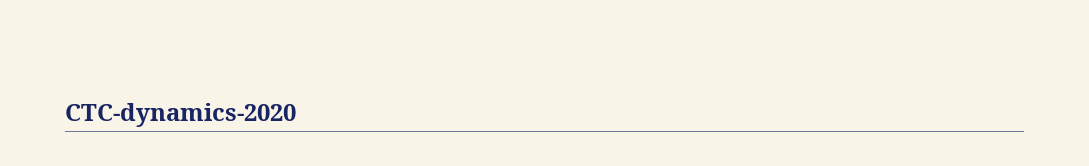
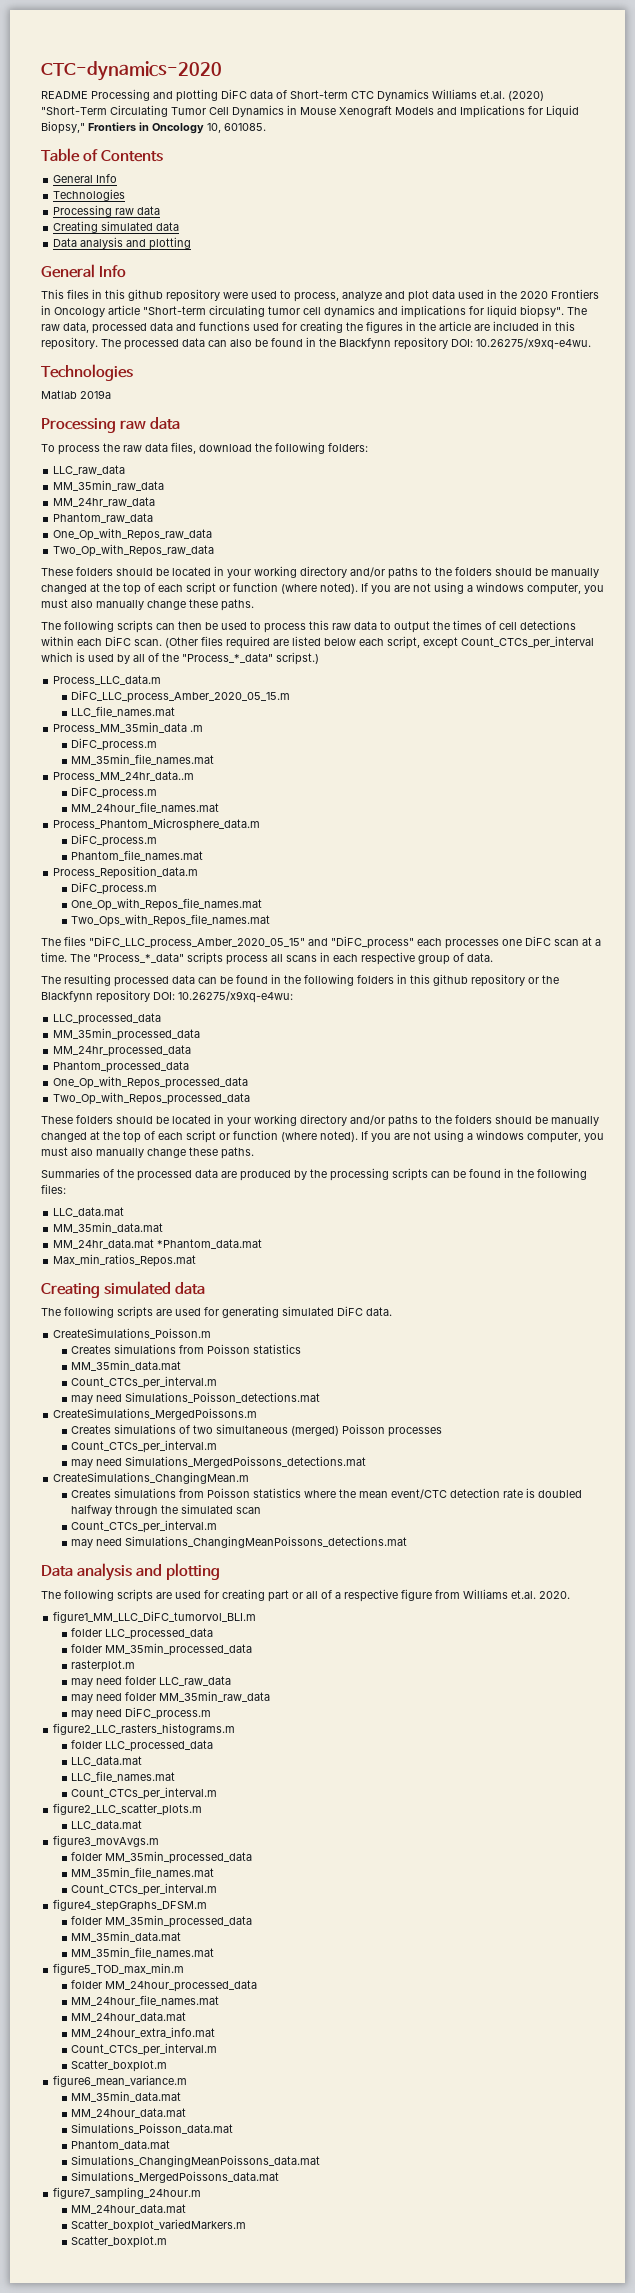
(296, 115) none -> [41,89,544,102] [41,105,579,118] [41,121,266,134] [41,148,164,162] [53,174,118,183] [53,189,126,201] [53,205,161,217] [53,221,180,233] [53,237,192,250] [41,264,127,278] [41,289,599,302] [41,305,587,318] [41,321,575,334] [41,337,591,350] [41,364,133,381] [41,390,111,399] [41,417,181,433] [41,442,368,455] [53,465,126,475] [53,480,165,491] [53,497,156,507] [53,513,154,523] [53,528,213,541] [53,544,215,557] [41,566,599,579] [41,582,604,595] [41,599,254,611] [41,620,576,633] [41,636,594,649] [41,652,319,665] [53,675,162,685] [71,690,291,703] [71,706,176,717] [53,722,204,733] [71,738,158,751] [71,754,215,765] [53,771,195,781] [71,786,158,799] [71,802,220,813] [53,818,261,831] [71,834,158,847] [71,850,204,861] [53,866,199,879] [71,882,158,895] [71,898,263,911] [71,914,271,927] [41,936,601,949] [41,952,493,965] [41,974,559,987] [41,990,293,1003] [53,1013,162,1025] [53,1028,201,1041] [53,1045,192,1057] [53,1061,190,1073] [53,1076,249,1089] [53,1092,251,1105] [41,1114,599,1127] [41,1130,604,1143] [41,1147,254,1159] [41,1168,587,1181] [41,1184,66,1194] [53,1207,125,1217] [53,1222,164,1233] [53,1239,263,1249] [53,1254,197,1267] [41,1281,206,1298] [41,1306,392,1319] [53,1328,212,1339] [71,1344,302,1354] [71,1360,182,1371] [71,1376,218,1389] [71,1392,321,1404] [53,1408,258,1420] [71,1424,443,1437] [71,1440,218,1453] [71,1456,367,1468] [53,1472,250,1484] [71,1488,583,1499] [71,1504,262,1516] [71,1520,218,1533] [71,1536,408,1548] [41,1563,221,1581] [41,1589,570,1602] [53,1611,257,1623] [71,1628,214,1640] [71,1643,253,1656] [71,1660,136,1672] [71,1676,232,1687] [71,1691,271,1703] [71,1707,212,1720] [53,1723,236,1735] [71,1740,214,1752] [71,1756,143,1766] [71,1771,176,1782] [71,1787,218,1800] [53,1803,203,1816] [71,1820,143,1830] [53,1835,160,1847] [71,1851,253,1864] [71,1867,215,1878] [71,1883,218,1896] [53,1899,208,1912] [71,1915,253,1928] [71,1931,182,1942] [71,1947,215,1958] [53,1963,185,1975] [71,1980,258,1992] [71,1995,220,2006] [71,2012,187,2022] [71,2027,216,2038] [71,2043,218,2056] [71,2060,168,2072] [53,2075,188,2087] [71,2091,182,2102] [71,2108,187,2118] [71,2123,234,2134] [71,2140,171,2150] [71,2155,321,2167] [71,2171,280,2183] [53,2187,202,2200] [71,2204,187,2214] [71,2219,247,2232] [71,2236,168,2248] // README Processing and plotting DiFC data of Short-term CTC Dynamics Williams et.al. (2020) "Short-Term Circulating Tumor Cell Dynamics in Mouse Xenograft Models and Implications for Liquid Biopsy," Frontiers in Oncology 10, 601085. // Table of Contents // General Info // Technologies // Processing raw data // Creating simulated data // Data analysis and plotting // General Info // This files in this github repository were used to process, analyze and plot data used in the 2020 Frontiers in Oncology article "Short-term circulating tumor cell dynamics and implications for liquid biopsy". The raw data, processed data and functions used for creating the figures in the article are included in this repository. The processed data can also be found in the Blackfynn repository DOI: 10.26275/x9xq-e4wu. // Technologies // Matlab 2019a // Processing raw data // To process the raw data files, download the following folders: // LLC_raw_data // MM_35min_raw_data // MM_24hr_raw_data // Phantom_raw_data // One_Op_with_Repos_raw_data // Two_Op_with_Repos_raw_data // These folders should be located in your working directory and/or paths to the folders should be manually changed at the top of each script or function (where noted). If you are not using a windows computer, you must also manually change these paths. // The following scripts can then be used to process this raw data to output the times of cell detections within each DiFC scan. (Other files required are listed below each script, except Count_CTCs_per_interval which is used by all of the "Process_*_data" scripst.) // Process_LLC_data.m // DiFC_LLC_process_Amber_2020_05_15.m // LLC_file_names.mat // Process_MM_35min_data .m // DiFC_process.m // MM_35min_file_names.mat // Process_MM_24hr_data..m // DiFC_process.m // MM_24hour_file_names.mat // Process_Phantom_Microsphere_data.m // DiFC_process.m // Phantom_file_names.mat // Process_Reposition_data.m // DiFC_process.m // One_Op_with_Repos_file_names.mat // Two_Ops_with_Repos_file_names.mat // The files "DiFC_LLC_process_Amber_2020_05_15" and "DiFC_process" each processes one DiFC scan at a time. The "Process_*_data" scripts process all scans in each respective group of data. // The resulting processed data can be found in the following folders in this github repository or the Blackfynn repository DOI: 10.26275/x9xq-e4wu: // LLC_processed_data // MM_35min_processed_data // MM_24hr_processed_data // Phantom_processed_data // One_Op_with_Repos_processed_data // Two_Op_with_Repos_processed_data // These folders should be located in your working directory and/or paths to the folders should be manually changed at the top of each script or function (where noted). If you are not using a windows computer, you must also manually change these paths. // Summaries of the processed data are produced by the processing scripts can be found in the following files: // LLC_data.mat // MM_35min_data.mat // MM_24hr_data.mat *Phantom_data.mat // Max_min_ratios_Repos.mat // Creating simulated data // The following scripts are used for generating simulated DiFC data. // CreateSimulations_Poisson.m // Creates simulations from Poisson statistics // MM_35min_data.mat // Count_CTCs_per_interval.m // may need Simulations_Poisson_detections.mat // CreateSimulations_MergedPoissons.m // Creates simulations of two simultaneous (merged) Poisson processes // Count_CTCs_per_interval.m // may need Simulations_MergedPoissons_detections.mat // CreateSimulations_ChangingMean.m // Creates simulations from Poisson statistics where the mean event/CTC detection rate is doubled halfway through the simulated scan // Count_CTCs_per_interval.m // may need Simulations_ChangingMeanPoissons_detections.mat // Data analysis and plotting // The following scripts are used for creating part or all of a respective figure from Williams et.al. 2020. // figure1_MM_LLC_DiFC_tumorvol_BLI.m // folder LLC_processed_data // folder MM_35min_processed_data // rasterplot.m // may need folder LLC_raw_data // may need folder MM_35min_raw_data // may need DiFC_process.m // figure2_LLC_rasters_histograms.m // folder LLC_processed_data // LLC_data.mat // LLC_file_names.mat // Count_CTCs_per_interval.m // figure2_LLC_scatter_plots.m // LLC_data.mat // figure3_movAvgs.m // folder MM_35min_processed_data // MM_35min_file_names.mat // Count_CTCs_per_interval.m // figure4_stepGraphs_DFSM.m // folder MM_35min_processed_data // MM_35min_data.mat // MM_35min_file_names.mat // figure5_TOD_max_min.m // folder MM_24hour_processed_data // MM_24hour_file_names.mat // MM_24hour_data.mat // MM_24hour_extra_info.mat // Count_CTCs_per_interval.m // Scatter_boxplot.m // figure6_mean_variance.m // MM_35min_data.mat // MM_24hour_data.mat // Simulations_Poisson_data.mat // Phantom_data.mat // Simulations_ChangingMeanPoissons_data.mat // Simulations_MergedPoissons_data.mat // figure7_sampling_24hour.m // MM_24hour_data.mat // Scatter_boxplot_variedMarkers.m // Scatter_boxplot.m

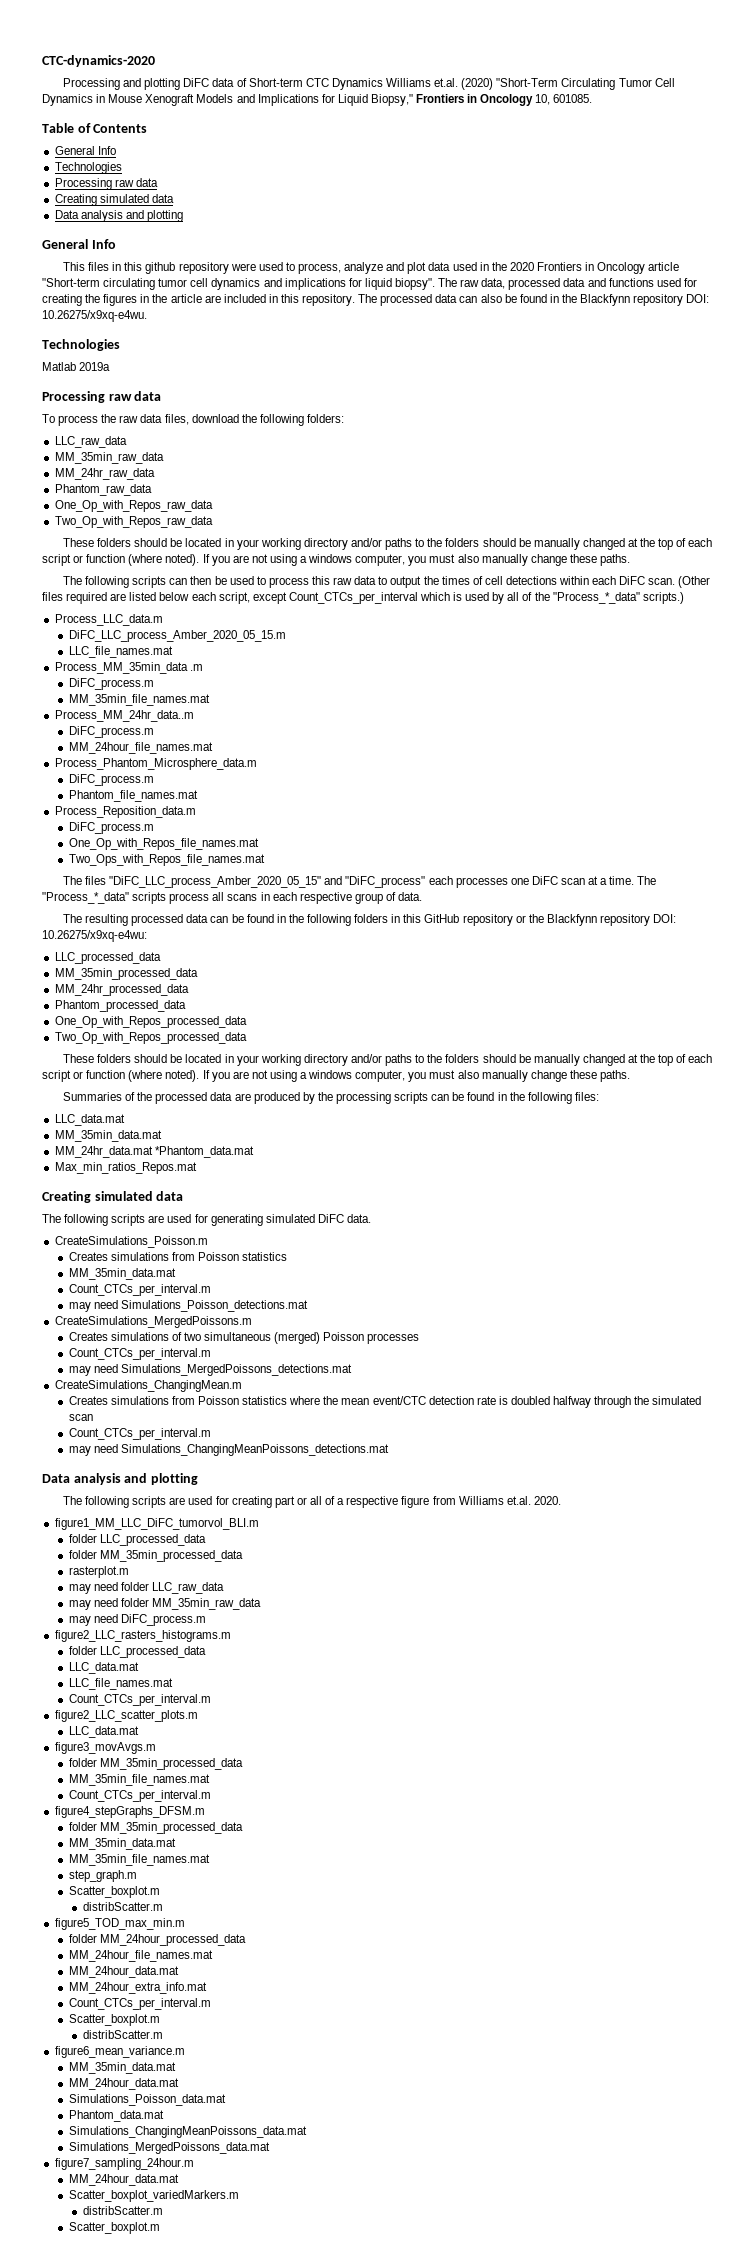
[41,91,88,99] README -> (155, 61) none
[276,652,319,665] scripst.) -> [642,592,684,604] scripts.)
[433,974,468,986] github -> [424,914,460,923] GitHub
(215, 1952) none -> [68,1870,137,1882] [68,1886,160,1898] [82,1902,163,1911] // step_graph.m // Scatter_boxplot.m // distribScatter.m
(168, 2066) none -> [82,2030,163,2039] // distribScatter.m
(247, 2225) none -> [82,2206,163,2215] // distribScatter.m

